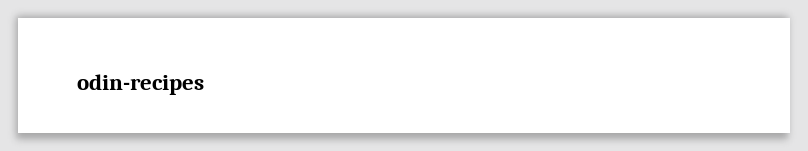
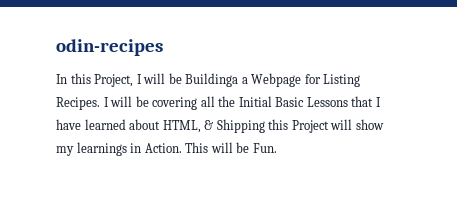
(204, 84) none -> [56,73,361,87] [56,96,381,110] [56,119,384,133] [56,142,277,156] // In this Project, I will be Buildinga a Webpage for Listing Recipes. I will be covering all the Initial Basic Lessons that I have learned about HTML, & Shipping this Project will show my learnings in Action. This will be Fun.

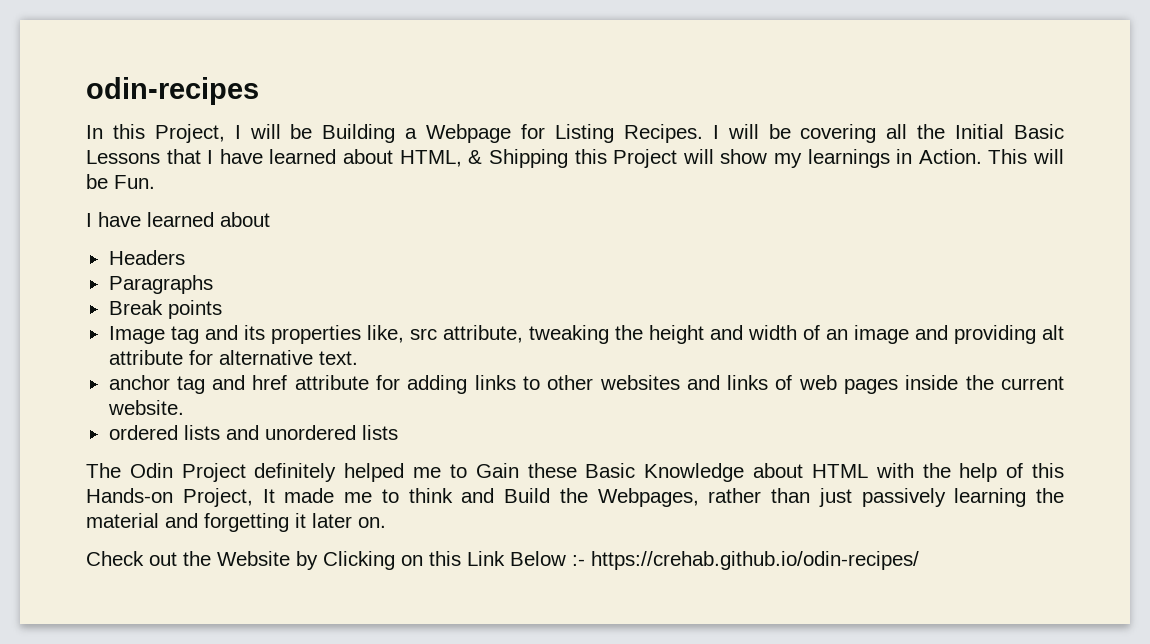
[185,73,239,87] Buildinga -> [322,124,396,143] Building
(277, 148) none -> [86,212,270,227] [108,250,185,265] [108,275,213,294] [108,300,222,319] [108,325,1064,344] [108,350,358,365] [108,375,1065,394] [107,400,184,415] [108,425,398,440] [86,463,1065,482] [86,488,1064,507] [86,513,386,532] [86,551,919,570] // I have learned about // Headers // Paragraphs // Break points // Image tag and its properties like, src attribute, tweaking the height and width of an image and providing alt attribute for alternative text. // anchor tag and href attribute for adding links to other websites and links of web pages inside the current website. // ordered lists and unordered lists // The Odin Project definitely helped me to Gain these Basic Knowledge about HTML with the help of this Hands-on Project, It made me to think and Build the Webpages, rather than just passively learning the material and forgetting it later on. // Check out the Website by Clicking on this Link Below :- https://crehab.github.io/odin-recipes/

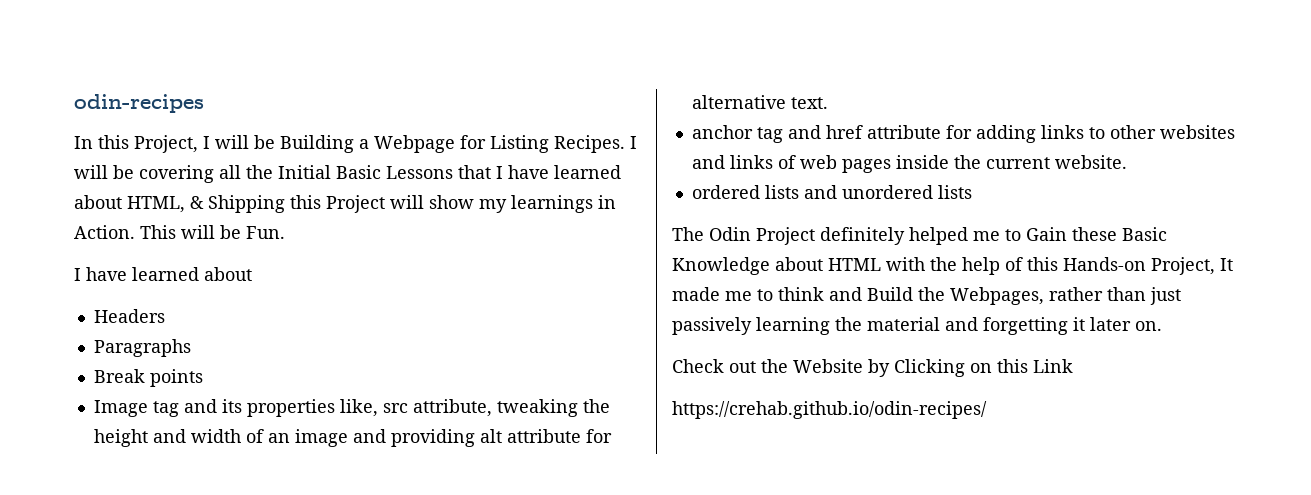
[510,551,585,566] Below :- -> (1073, 366) //

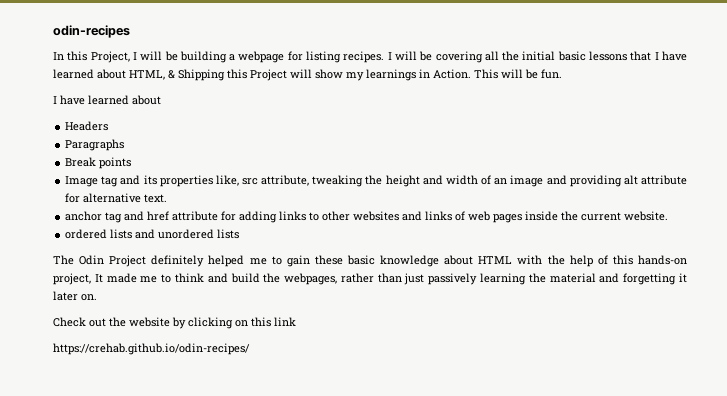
[280,135,625,153] Building a Webpage for Listing Recipes. -> [179,51,385,63] building a webpage for listing recipes.
[278,165,453,179] Initial Basic Lessons -> [522,51,628,61] initial basic lessons
[246,226,285,239] Fun. -> [541,69,562,79] fun.
[1026,227,1167,241] [672,257,770,275] Gain these Basic Knowledge -> [286,255,440,267] gain these basic knowledge
[1063,257,1215,275] Hands-on Project, -> [637,255,687,265] [53,273,91,285] hands-on project,
[867,287,1044,305] Build the Webpages, -> [230,273,338,285] build the webpages,
[793,359,965,377] Website by Clicking -> [129,317,233,329] website by clicking
[1033,359,1073,373] Link -> [274,317,296,326] link

